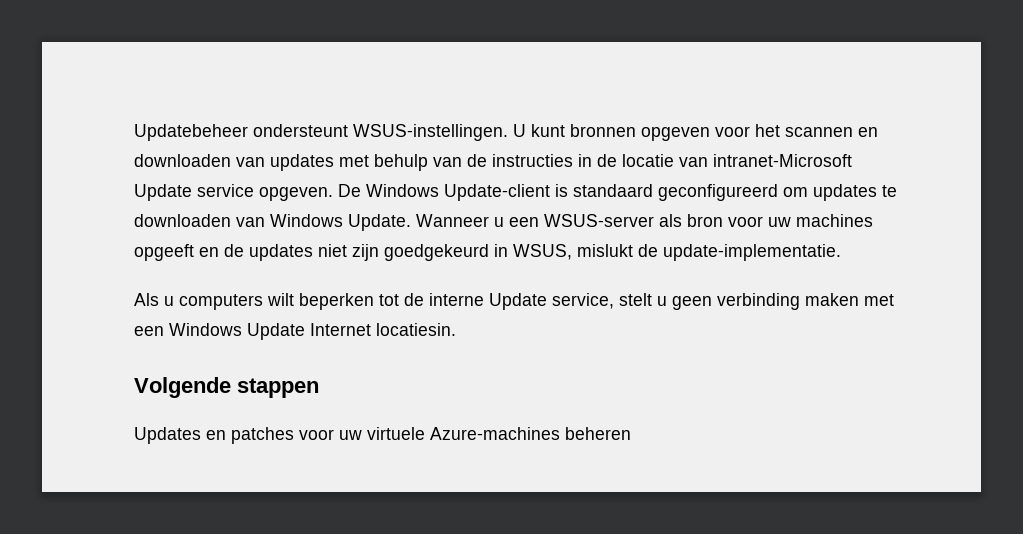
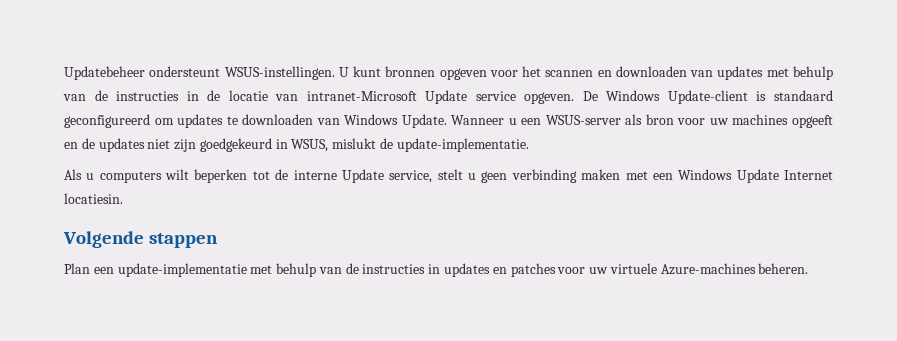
[134,427,201,444] Updates -> [64,263,491,277] Plan een update-implementatie met behulp van de instructies in updates
[565,427,631,440] beheren -> [758,263,809,274] beheren.

